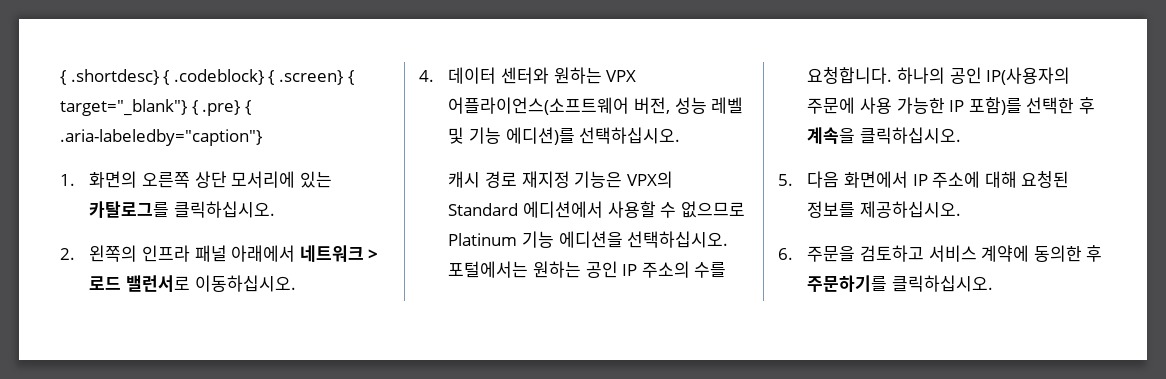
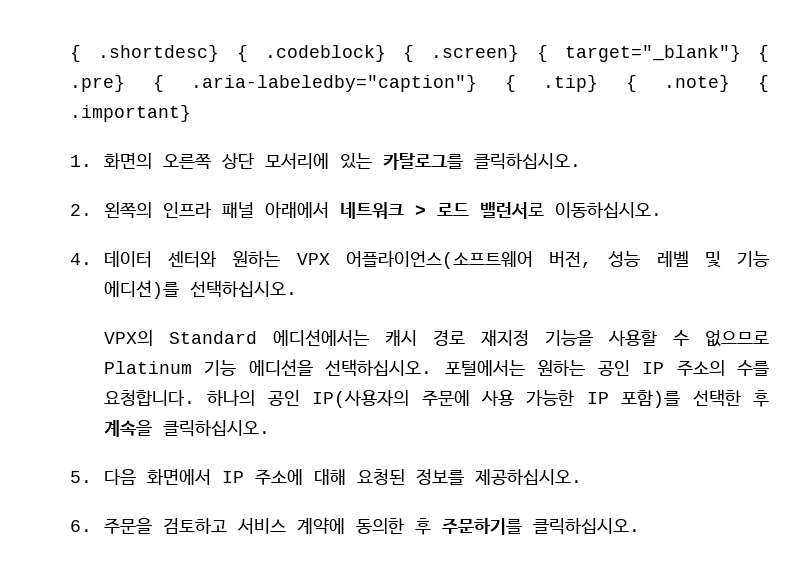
(262, 137) none -> [504,75,769,92] [70,105,191,122] { .tip} { .note} { .important}
[448,171,673,188] [448,201,604,218] 캐시 경로 재지정 기능은 VPX의 Standard 에디션에서 -> [104,329,594,346] VPX의 Standard 에디션에서는 캐시 경로 재지정 기능을

